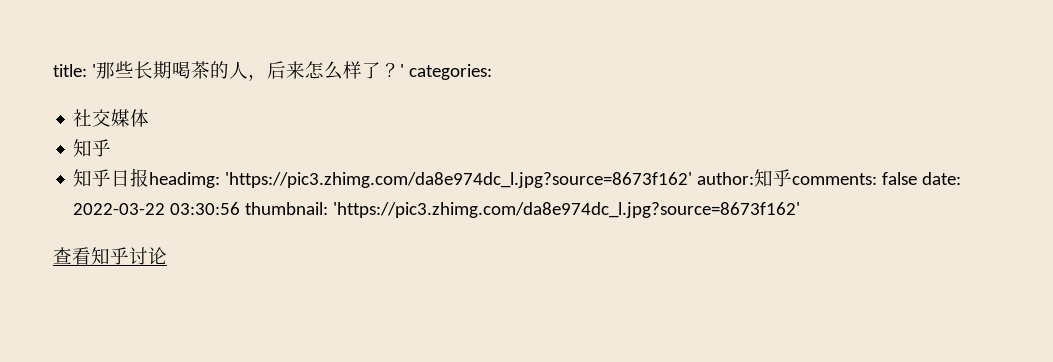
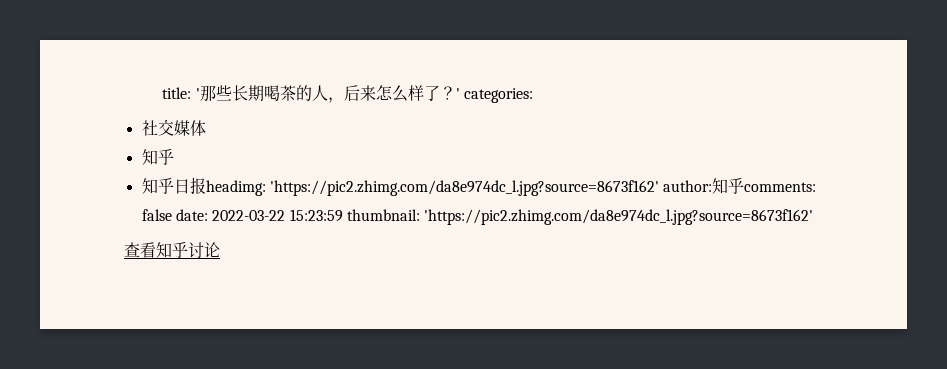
[225,172,693,188] 'https://pic3.zhimg.com/da8e974dc_l.jpg?source=8673f162' -> [269,180,659,196] 'https://pic2.zhimg.com/da8e974dc_l.jpg?source=8673f162'
[170,202,801,218] 03:30:56 thumbnail: 'https://pic3.zhimg.com/da8e974dc_l.jpg?source=8673f162' -> [289,209,814,225] 15:23:59 thumbnail: 'https://pic2.zhimg.com/da8e974dc_l.jpg?source=8673f162'

